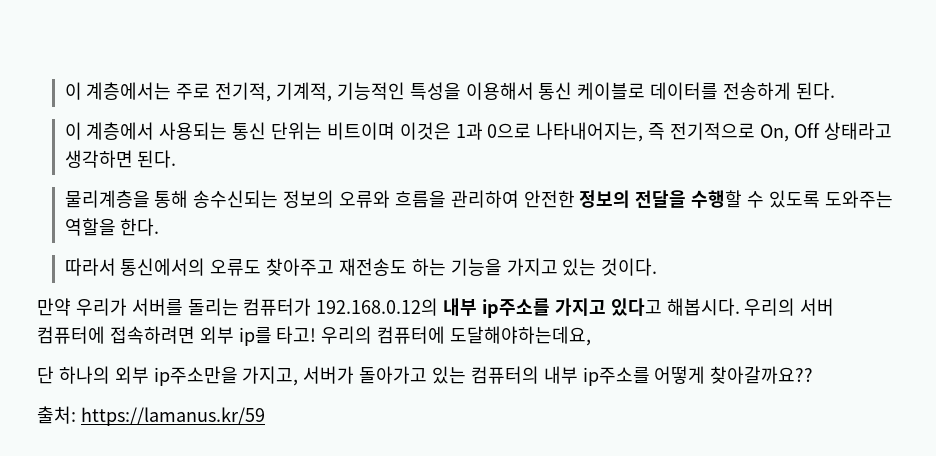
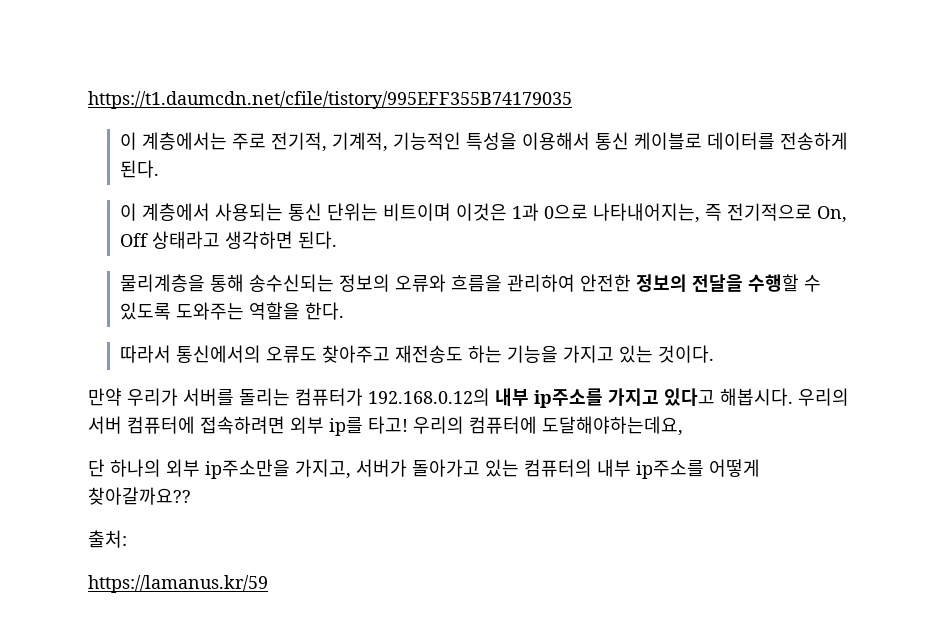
(64, 91) none -> [88,91,572,109] https://t1.daumcdn.net/cfile/tistory/995EFF355B74179035 //
(76, 415) none -> (127, 539) //

